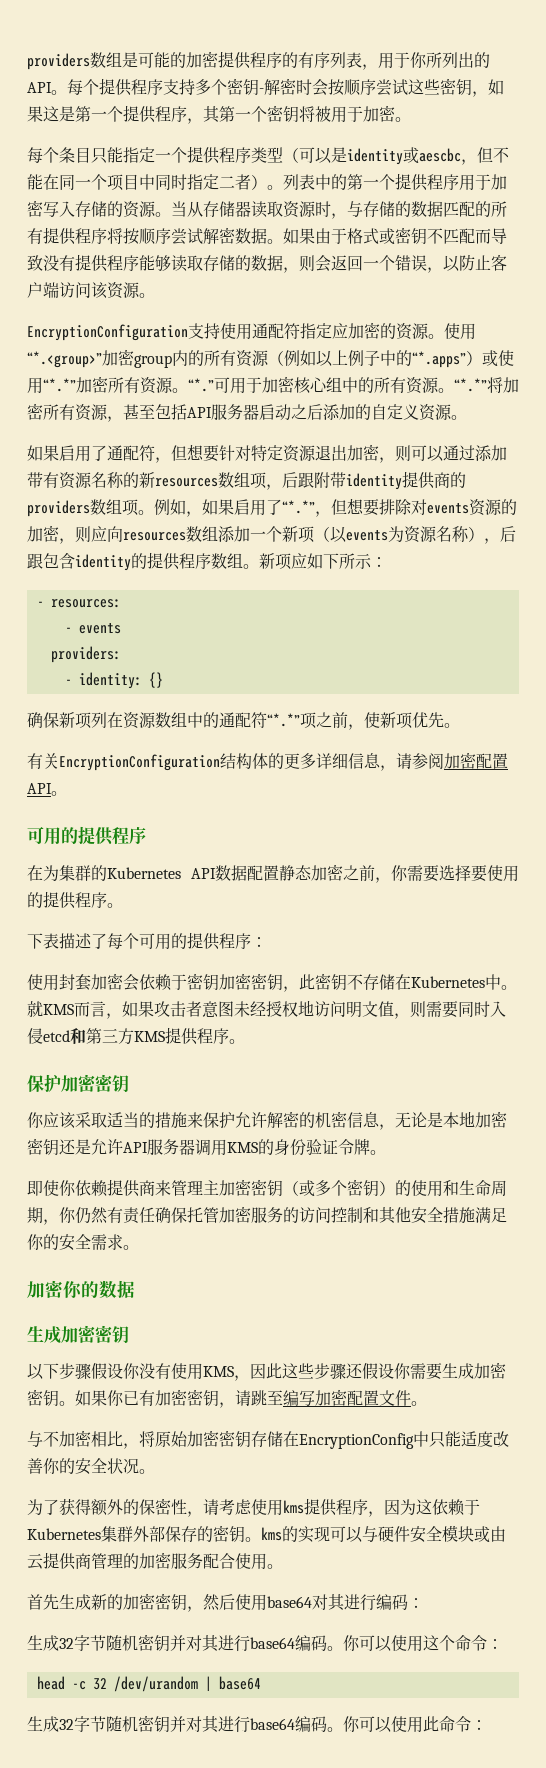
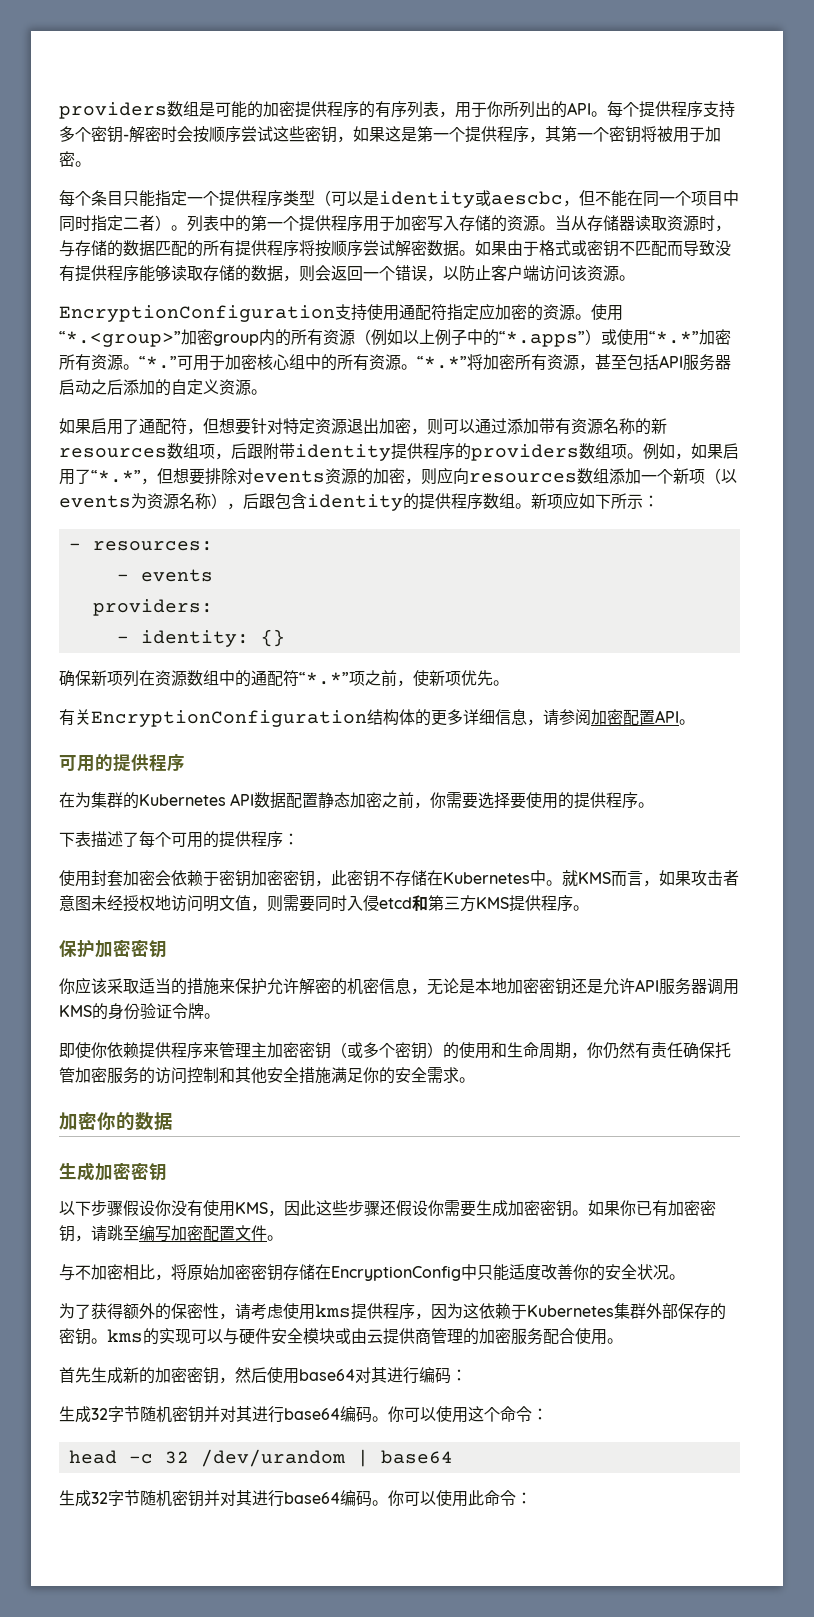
[434,472,450,489] 商 -> [423,443,455,460] 程序
[139,1180,155,1197] 商 -> [171,1042,203,1059] 程序

